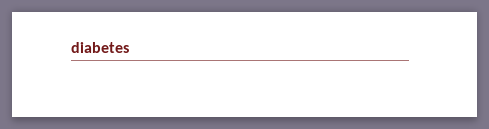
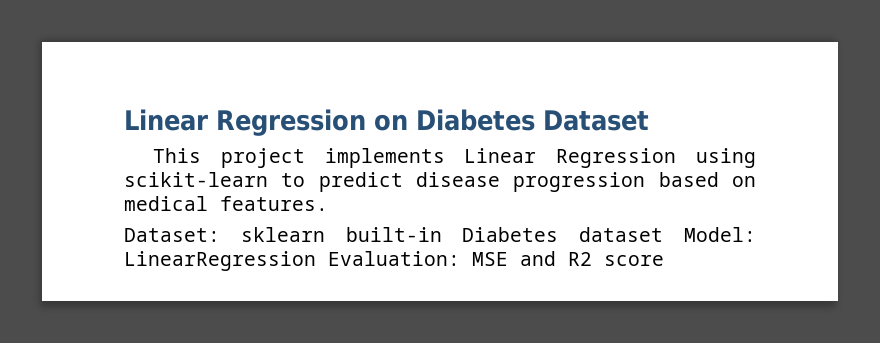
[71,42,129,53] diabetes -> [124,109,649,136] [153,148,756,168] [124,172,756,192] [124,196,328,211] [124,227,756,242] [124,251,664,271] Linear Regression on Diabetes Dataset // This project implements Linear Regression using scikit-learn to predict disease progression based on medical features. // Dataset: sklearn built-in Diabetes dataset Model: LinearRegression Evaluation: MSE and R2 score

